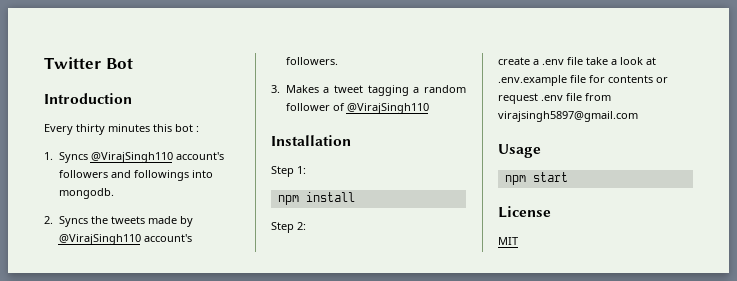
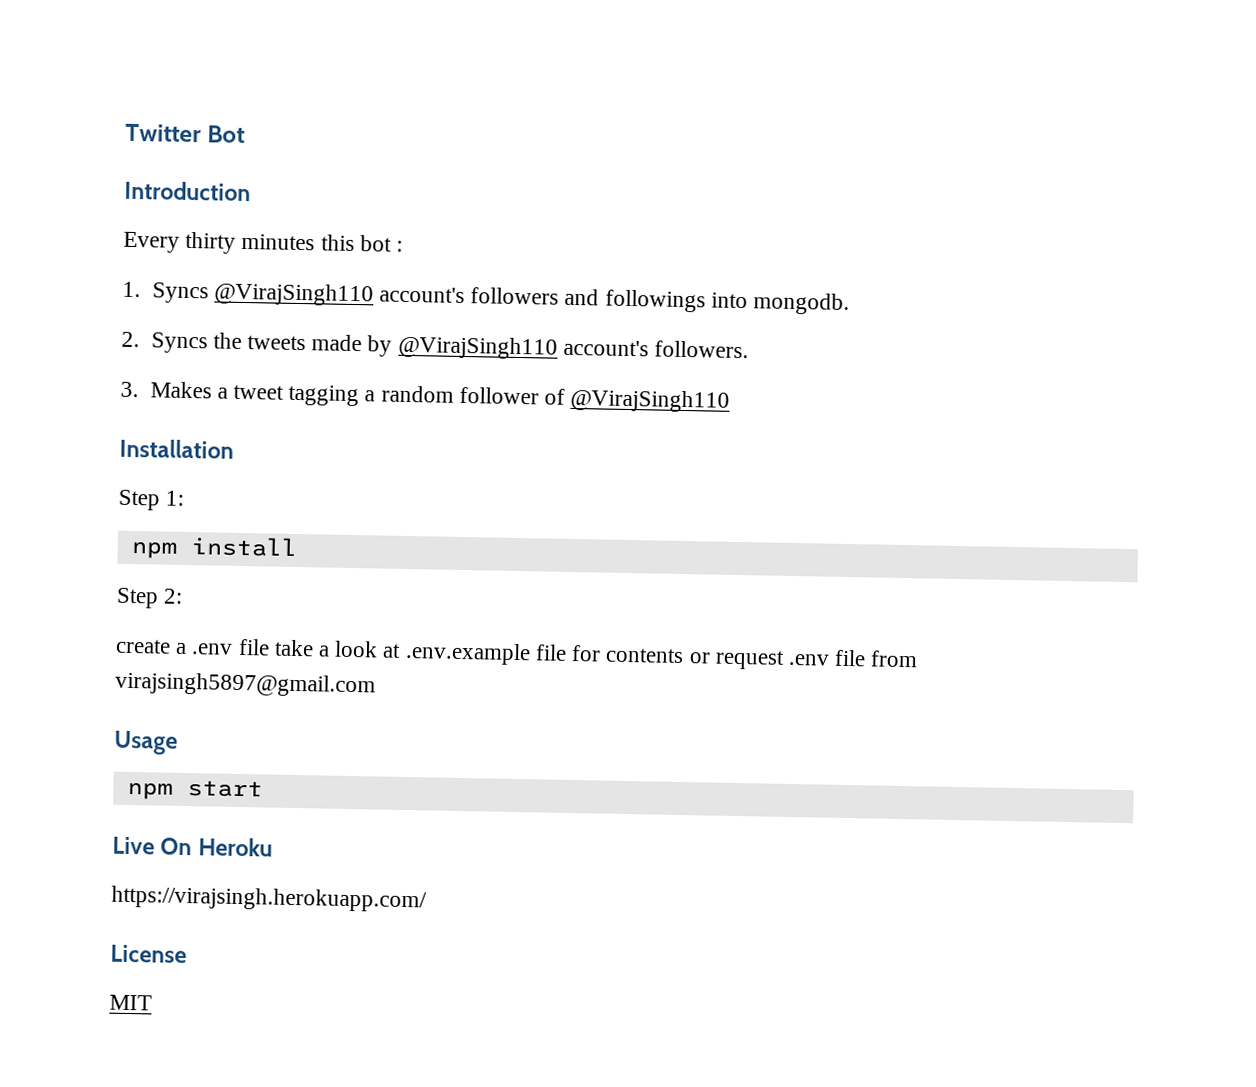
(568, 177) none -> [112,836,273,857] [111,885,427,913] // Live On Heroku // https://virajsingh.herokuapp.com/

